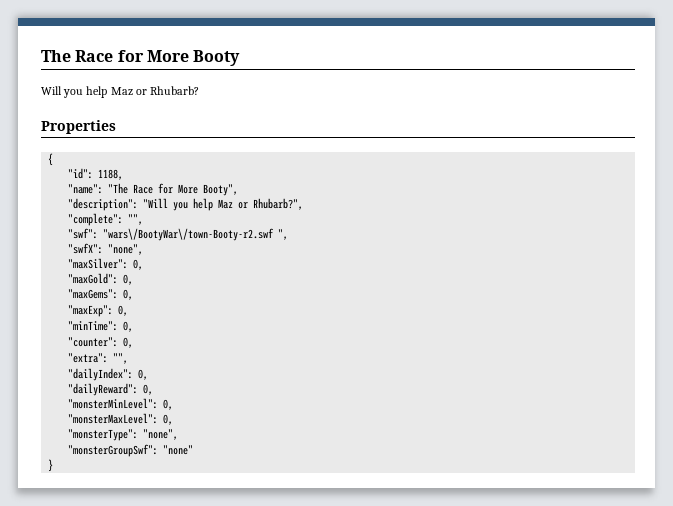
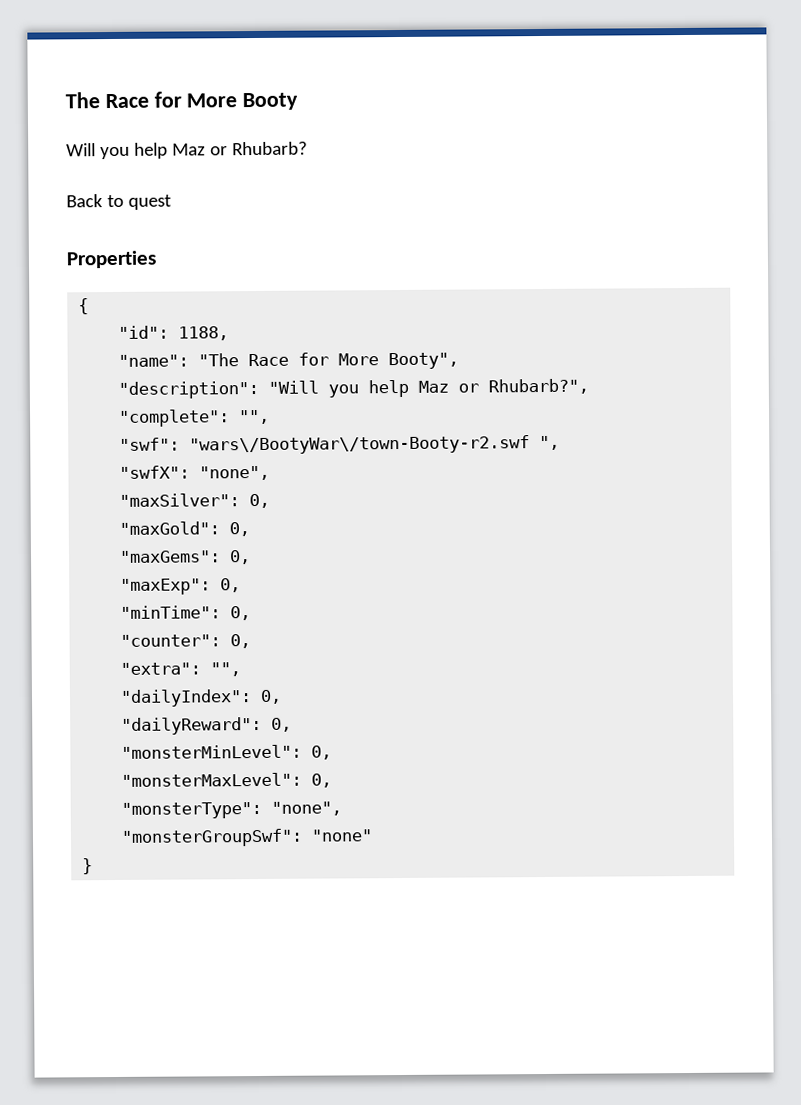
(200, 90) none -> [66,194,172,210] // Back to quest

